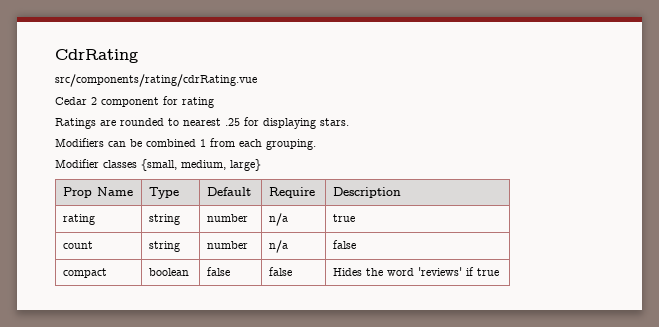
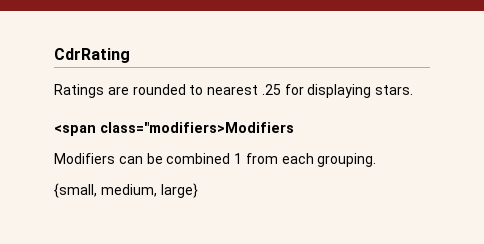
[55,74,257,87] [55,96,214,108] // src/components/rating/cdrRating.vue // Cedar 2 component for rating -> (130, 55) none
(349, 122) none -> [54,122,294,136] // <span class="modifiers>Modifiers
[55,159,137,168] Modifier classes -> (377, 160) none
[63,187,134,198] [149,187,180,199] [207,187,252,196] [269,187,316,198] [333,187,402,198] [63,214,96,225] [149,214,181,225] [207,214,249,222] [269,213,289,226] [333,214,356,222] [63,241,94,249] [149,241,181,252] [207,241,249,249] [269,240,289,253] [333,240,357,249] [63,268,108,278] [149,268,190,276] [207,267,231,276] [269,267,293,276] [333,267,500,276] // Prop Name | Type | Default | Require | Description // rating | string | number | n/a | true // count | string | number | n/a | false // compact | boolean | false | false | Hides the word 'reviews' if true -> (198, 190) none

